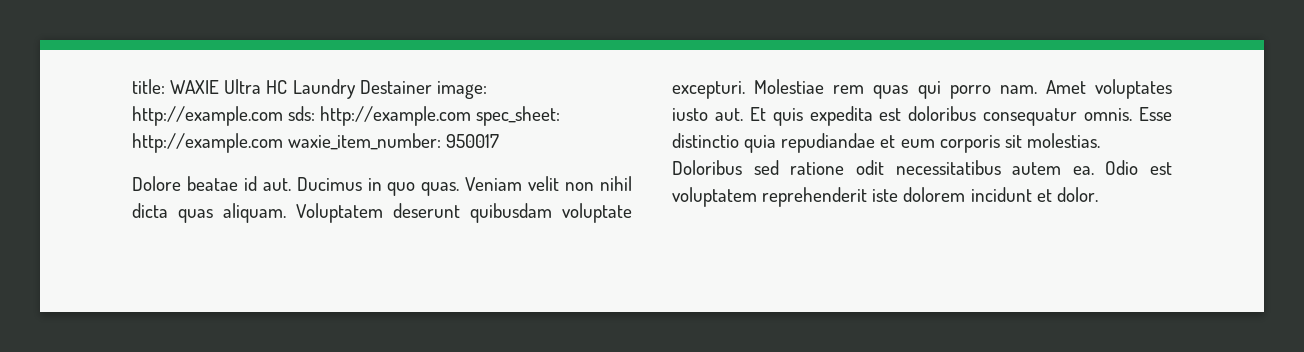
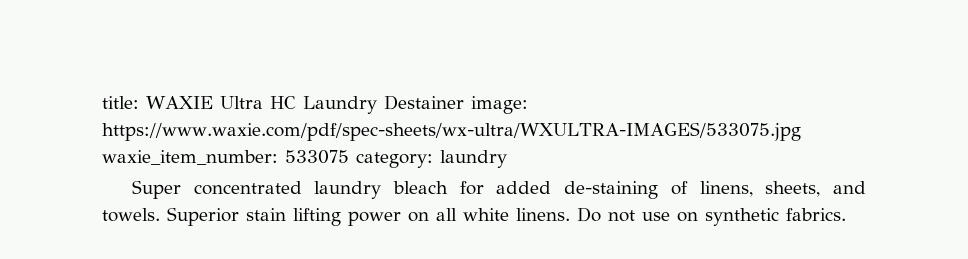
[132,106,561,126] [132,133,500,153] [132,176,633,196] [132,203,632,223] [672,79,1172,99] [672,106,1172,126] [672,133,1100,153] [672,160,1172,175] [672,187,1098,207] http://example.com sds: http://example.com spec_sheet: http://example.com waxie_item_number: 950017 // Dolore beatae id aut. Ducimus in quo quas. Veniam velit non nihil dicta quas aliquam. Voluptatem deserunt quibusdam voluptate excepturi. Molestiae rem quas qui porro nam. Amet voluptates iusto aut. Et quis expedita est doloribus consequatur omnis. Esse distinctio quia repudiandae et eum corporis sit molestias. Doloribus sed ratione odit necessitatibus autem ea. Odio est voluptatem reprehenderit iste dolorem incidunt et dolor. -> [102,122,801,141] [102,150,507,168] [131,180,867,199] [102,207,846,226] https://www.waxie.com/pdf/spec-sheets/wx-ultra/WXULTRA-IMAGES/533075.jpg waxie_item_number: 533075 category: laundry // Super concentrated laundry bleach for added de-staining of linens, sheets, and towels. Superior stain lifting power on all white linens. Do not use on synthetic fabrics.

